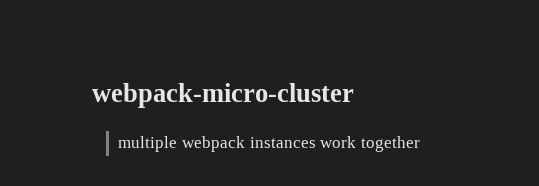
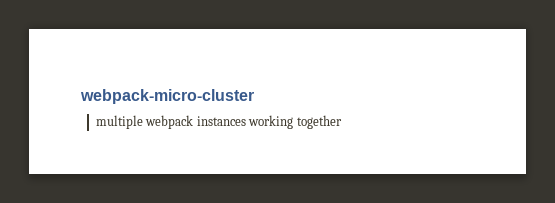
[320,136,357,148] work -> [248,115,294,129] working

